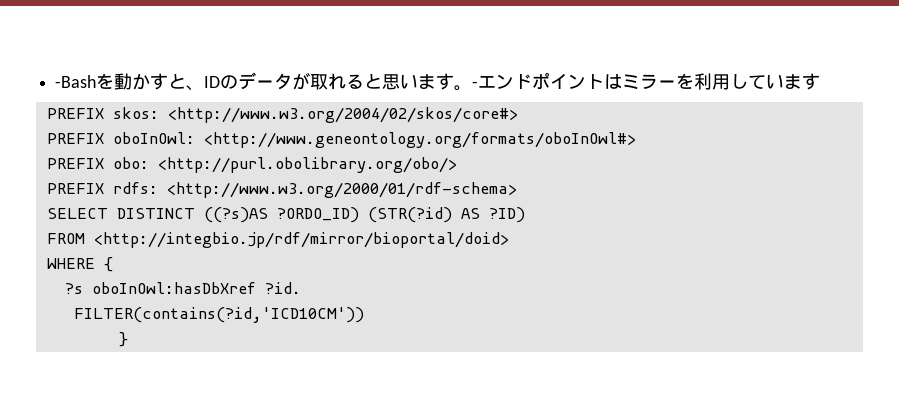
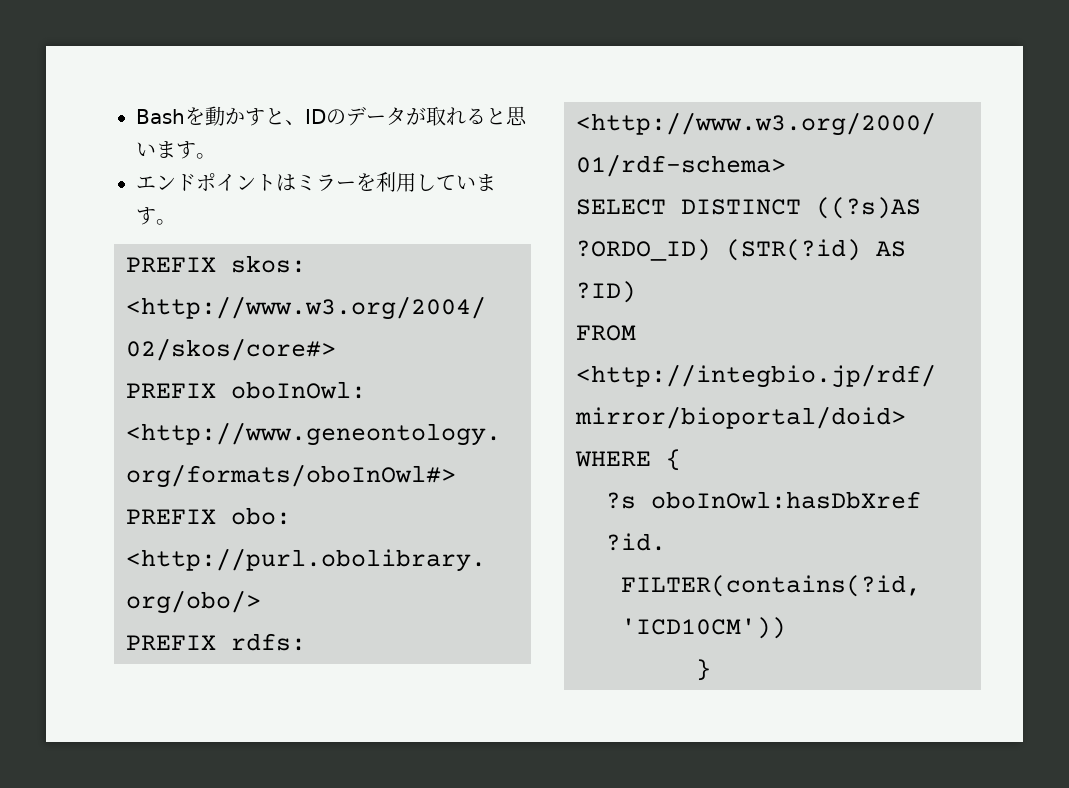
[55,75,97,88] -Bash -> [136,109,185,124] Bash
[472,81,479,88] - -> (216, 156) //
(821, 81) none -> [156,219,176,225] 。

